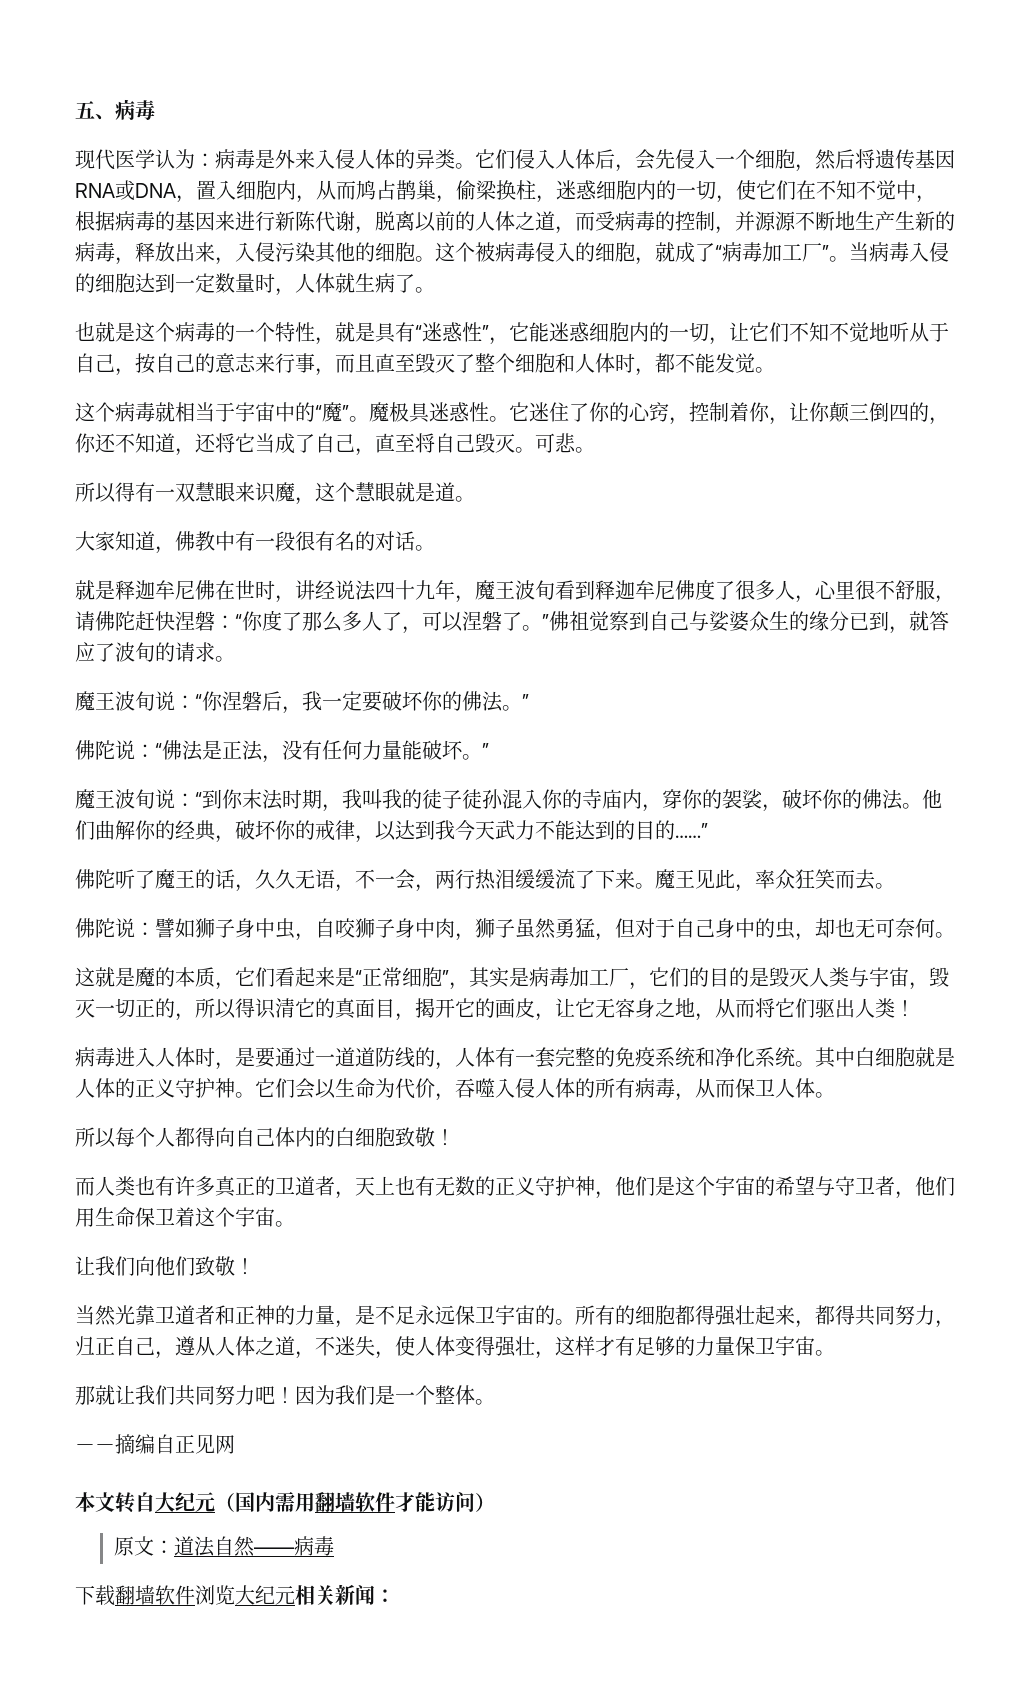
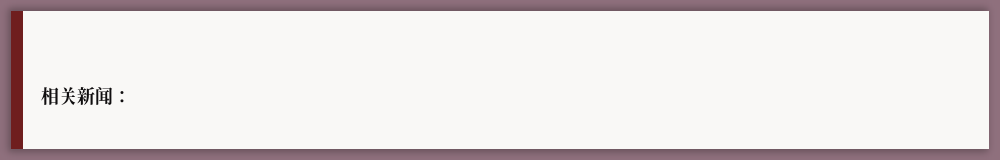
[75,99,155,120] [75,149,955,172] [75,180,936,203] [75,211,955,234] [75,242,949,265] [75,273,435,296] [75,322,949,345] [75,353,775,376] [75,402,949,425] [75,433,595,456] [75,482,475,505] [75,531,435,554] [75,579,955,603] [75,610,949,634] [75,642,235,662] [75,691,529,714] [75,740,489,763] [75,789,942,812] [75,820,708,843] [75,869,895,892] [75,918,955,941] [75,967,949,990] [75,998,915,1021] [75,1047,955,1070] [75,1078,835,1101] [75,1127,455,1148] [75,1176,955,1199] [75,1207,295,1227] [75,1256,255,1276] [75,1305,955,1328] [75,1336,835,1359] [75,1385,495,1406] [75,1434,235,1454] [75,1491,495,1513] [113,1536,334,1557] [75,1585,295,1606] 五、病毒 // 现代医学认为：病毒是外来入侵人体的异类。它们侵入人体后，会先侵入一个细胞，然后将遗传基因RNA或DNA，置入细胞内，从而鸠占鹊巢，偷梁换柱，迷惑细胞内的一切，使它们在不知不觉中，根据病毒的基因来进行新陈代谢，脱离以前的人体之道，而受病毒的控制，并源源不断地生产生新的病毒，释放出来，入侵污染其他的细胞。这个被病毒侵入的细胞，就成了“病毒加工厂”。当病毒入侵的细胞达到一定数量时，人体就生病了。 // 也就是这个病毒的一个特性，就是具有“迷惑性”，它能迷惑细胞内的一切，让它们不知不觉地听从于自己，按自己的意志来行事，而且直至毁灭了整个细胞和人体时，都不能发觉。 // 这个病毒就相当于宇宙中的“魔”。魔极具迷惑性。它迷住了你的心窍，控制着你，让你颠三倒四的，你还不知道，还将它当成了自己，直至将自己毁灭。可悲。 // 所以得有一双慧眼来识魔，这个慧眼就是道。 // 大家知道，佛教中有一段很有名的对话。 // 就是释迦牟尼佛在世时，讲经说法四十九年，魔王波旬看到释迦牟尼佛度了很多人，心里很不舒服，请佛陀赶快涅磐：“你度了那么多人了，可以涅磐了。”佛祖觉察到自己与娑婆众生的缘分已到，就答应了波旬的请求。 // 魔王波旬说：“你涅磐后，我一定要破坏你的佛法。” // 佛陀说：“佛法是正法，没有任何力量能破坏。” // 魔王波旬说：“到你末法时期，我叫我的徒子徒孙混入你的寺庙内，穿你的袈裟，破坏你的佛法。他们曲解你的经典，破坏你的戒律，以达到我今天武力不能达到的目的……” // 佛陀听了魔王的话，久久无语，不一会，两行热泪缓缓流了下来。魔王见此，率众狂笑而去。 // 佛陀说：譬如狮子身中虫，自咬狮子身中肉，狮子虽然勇猛，但对于自己身中的虫，却也无可奈何。 // 这就是魔的本质，它们看起来是“正常细胞”，其实是病毒加工厂，它们的目的是毁灭人类与宇宙，毁灭一切正的，所以得识清它的真面目，揭开它的画皮，让它无容身之地，从而将它们驱出人类！ // 病毒进入人体时，是要通过一道道防线的，人体有一套完整的免疫系统和净化系统。其中白细胞就是人体的正义守护神。它们会以生命为代价，吞噬入侵人体的所有病毒，从而保卫人体。 // 所以每个人都得向自己体内的白细胞致敬！ // 而人类也有许多真正的卫道者，天上也有无数的正义守护神，他们是这个宇宙的希望与守卫者，他们用生命保卫着这个宇宙。 // 让我们向他们致敬！ // 当然光靠卫道者和正神的力量，是不足永远保卫宇宙的。所有的细胞都得强壮起来，都得共同努力，归正自己，遵从人体之道，不迷失，使人体变得强壮，这样才有足够的力量保卫宇宙。 // 那就让我们共同努力吧！因为我们是一个整体。 // －－摘编自正见网 // 本文转自大纪元（国内需用翻墙软件才能访问） // 原文：道法自然——病毒 // 下载翻墙软件浏览大纪元 -> (41, 96) none

